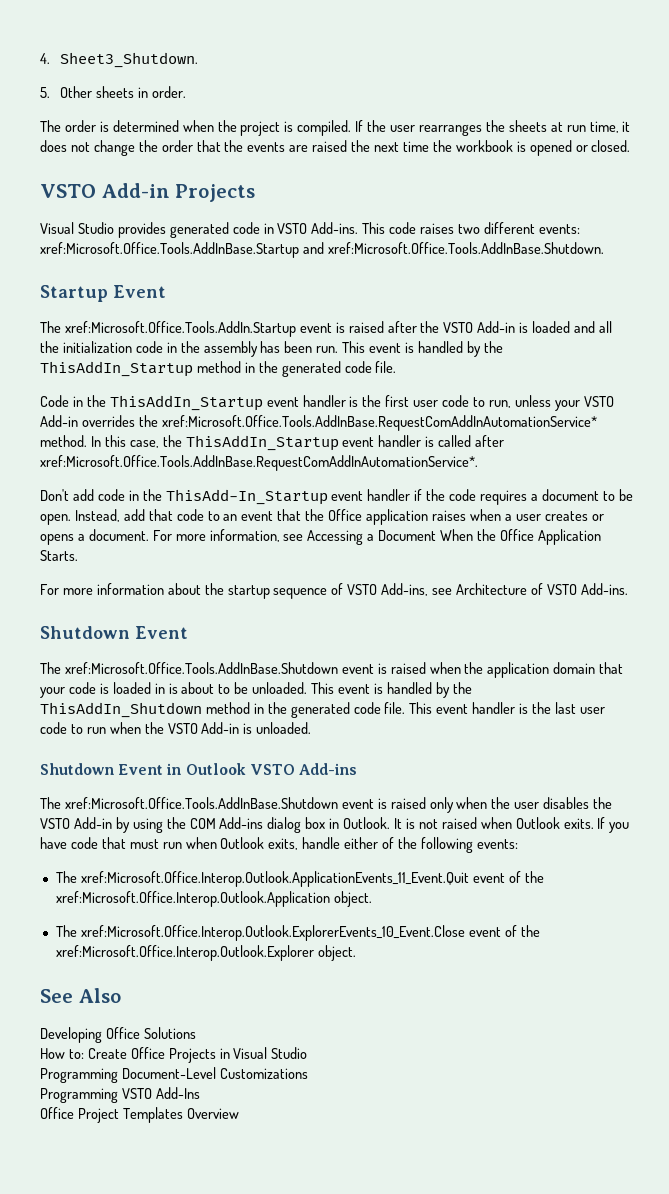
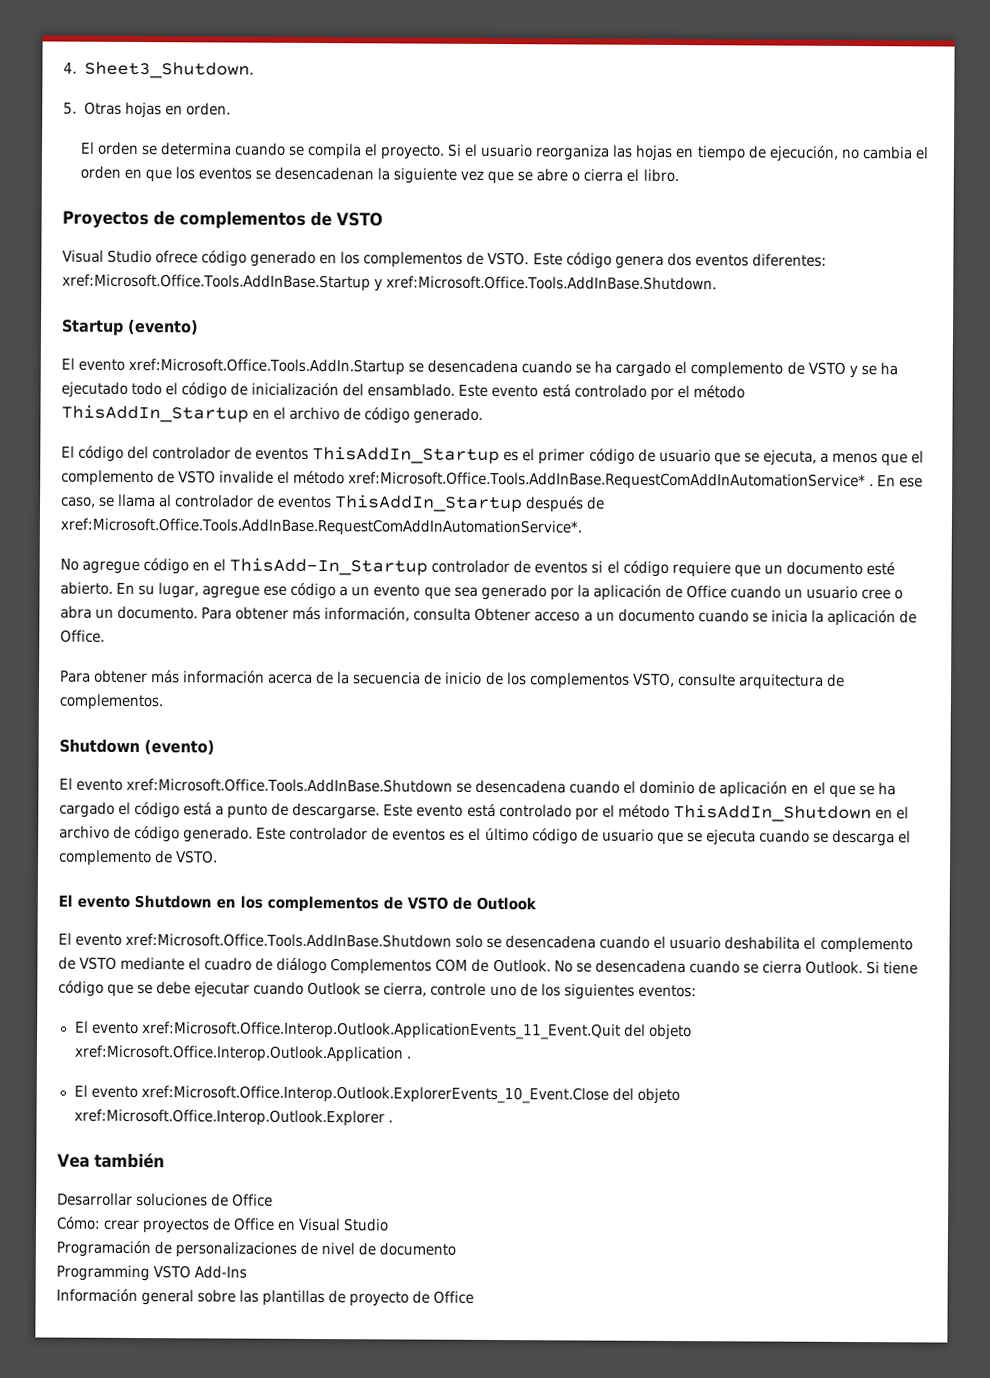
[60,86,186,98] [40,120,631,136] [40,140,631,156] [40,183,256,202] [40,222,580,238] [40,242,604,258] [40,285,166,302] [40,321,612,337] [40,341,503,357] [40,361,397,377] [40,395,614,411] [40,415,597,431] [40,435,505,451] [40,455,478,471] [40,489,633,505] [40,509,604,525] [40,529,601,545] [40,550,78,561] [40,583,628,599] [40,626,188,639] [40,662,624,678] [40,682,472,698] [40,702,605,718] [40,722,312,734] [40,763,357,775] [40,797,613,813] [40,817,630,833] [40,837,518,853] [55,871,544,887] [55,891,372,907] [55,925,540,941] [55,945,356,961] [40,988,121,1003] [40,1027,196,1043] [40,1047,308,1063] [40,1067,308,1083] [40,1087,200,1103] [40,1107,239,1123] Other sheets in order. // The order is determined when the project is compiled. If the user rearranges the sheets at run time, it does not change the order that the events are raised the next time the workbook is opened or closed. // VSTO Add-in Projects // Visual Studio provides generated code in VSTO Add-ins. This code raises two different events: xref:Microsoft.Office.Tools.AddInBase.Startup and xref:Microsoft.Office.Tools.AddInBase.Shutdown. // Startup Event // The xref:Microsoft.Office.Tools.AddIn.Startup event is raised after the VSTO Add-in is loaded and all the initialization code in the assembly has been run. This event is handled by the ThisAddIn_Startup method in the generated code file. // Code in the ThisAddIn_Startup event handler is the first user code to run, unless your VSTO Add-in overrides the xref:Microsoft.Office.Tools.AddInBase.RequestComAddInAutomationService* method. In this case, the ThisAddIn_Startup event handler is called after xref:Microsoft.Office.Tools.AddInBase.RequestComAddInAutomationService*. // Don't add code in the ThisAdd-In_Startup event handler if the code requires a document to be open. Instead, add that code to an event that the Office application raises when a user creates or opens a document. For more information, see Accessing a Document When the Office Application Starts. // For more information about the startup sequence of VSTO Add-ins, see Architecture of VSTO Add-ins. // Shutdown Event // The xref:Microsoft.Office.Tools.AddInBase.Shutdown event is raised when the application domain that your code is loaded in is about to be unloaded. This event is handled by the ThisAddIn_Shutdown method in the generated code file. This event handler is the last user code to run when the VSTO Add-in is unloaded. // Shutdown Event in Outlook VSTO Add-ins // The xref:Microsoft.Office.Tools.AddInBase.Shutdown event is raised only when the user disables the VSTO Add-in by using the COM Add-ins dialog box in Outlook. It is not raised when Outlook exits. If you have code that must run when Outlook exits, handle either of the following events: // The xref:Microsoft.Office.Interop.Outlook.ApplicationEvents_11_Event.Quit event of the xref:Microsoft.Office.Interop.Outlook.Application object. // The xref:Microsoft.Office.Interop.Outlook.ExplorerEvents_10_Event.Close event of the xref:Microsoft.Office.Interop.Outlook.Explorer object. // See Also // Developing Office Solutions // How to: Create Office Projects in Visual Studio // Programming Document-Level Customizations // Programming VSTO Add-Ins // Office Project Templates Overview -> [83,101,231,119] [79,141,929,162] [79,165,679,185] [62,210,383,229] [62,249,827,269] [62,273,718,292] [61,318,199,336] [61,357,898,379] [61,381,745,401] [61,404,484,424] [61,445,924,467] [61,469,924,491] [61,493,606,513] [60,517,582,537] [60,557,895,578] [60,581,904,601] [60,605,917,627] [60,629,105,643] [60,669,845,690] [59,693,163,711] [59,738,215,756] [59,777,896,799] [59,801,909,823] [59,825,911,847] [59,849,219,867] [58,894,537,913] [58,932,913,954] [58,956,918,975] [58,980,697,1000] [74,1020,692,1041] [73,1044,411,1063] [73,1084,680,1105] [73,1108,393,1127] [57,1152,165,1169] [57,1192,274,1207] [56,1216,390,1234] [56,1240,457,1258] [56,1264,248,1282] [56,1288,475,1307] Otras hojas en orden. // El orden se determina cuando se compila el proyecto. Si el usuario reorganiza las hojas en tiempo de ejecución, no cambia el orden en que los eventos se desencadenan la siguiente vez que se abre o cierra el libro. // Proyectos de complementos de VSTO // Visual Studio ofrece código generado en los complementos de VSTO. Este código genera dos eventos diferentes: xref:Microsoft.Office.Tools.AddInBase.Startup y xref:Microsoft.Office.Tools.AddInBase.Shutdown. // Startup (evento) // El evento xref:Microsoft.Office.Tools.AddIn.Startup se desencadena cuando se ha cargado el complemento de VSTO y se ha ejecutado todo el código de inicialización del ensamblado. Este evento está controlado por el método ThisAddIn_Startup en el archivo de código generado. // El código del controlador de eventos ThisAddIn_Startup es el primer código de usuario que se ejecuta, a menos que el complemento de VSTO invalide el método xref:Microsoft.Office.Tools.AddInBase.RequestComAddInAutomationService* . En ese caso, se llama al controlador de eventos ThisAddIn_Startup después de xref:Microsoft.Office.Tools.AddInBase.RequestComAddInAutomationService*. // No agregue código en el ThisAdd-In_Startup controlador de eventos si el código requiere que un documento esté abierto. En su lugar, agregue ese código a un evento que sea generado por la aplicación de Office cuando un usuario cree o abra un documento. Para obtener más información, consulta Obtener acceso a un documento cuando se inicia la aplicación de Office. // Para obtener más información acerca de la secuencia de inicio de los complementos VSTO, consulte arquitectura de complementos. // Shutdown (evento) // El evento xref:Microsoft.Office.Tools.AddInBase.Shutdown se desencadena cuando el dominio de aplicación en el que se ha cargado el código está a punto de descargarse. Este evento está controlado por el método ThisAddIn_Shutdown en el archivo de código generado. Este controlador de eventos es el último código de usuario que se ejecuta cuando se descarga el complemento de VSTO. // El evento Shutdown en los complementos de VSTO de Outlook // El evento xref:Microsoft.Office.Tools.AddInBase.Shutdown solo se desencadena cuando el usuario deshabilita el complemento de VSTO mediante el cuadro de diálogo Complementos COM de Outlook. No se desencadena cuando se cierra Outlook. Si tiene código que se debe ejecutar cuando Outlook se cierra, controle uno de los siguientes eventos: // El evento xref:Microsoft.Office.Interop.Outlook.ApplicationEvents_11_Event.Quit del objeto xref:Microsoft.Office.Interop.Outlook.Application . // El evento xref:Microsoft.Office.Interop.Outlook.ExplorerEvents_10_Event.Close del objeto xref:Microsoft.Office.Interop.Outlook.Explorer . // Vea también // Desarrollar soluciones de Office // Cómo: crear proyectos de Office en Visual Studio // Programación de personalizaciones de nivel de documento // Programming VSTO Add-Ins // Información general sobre las plantillas de proyecto de Office

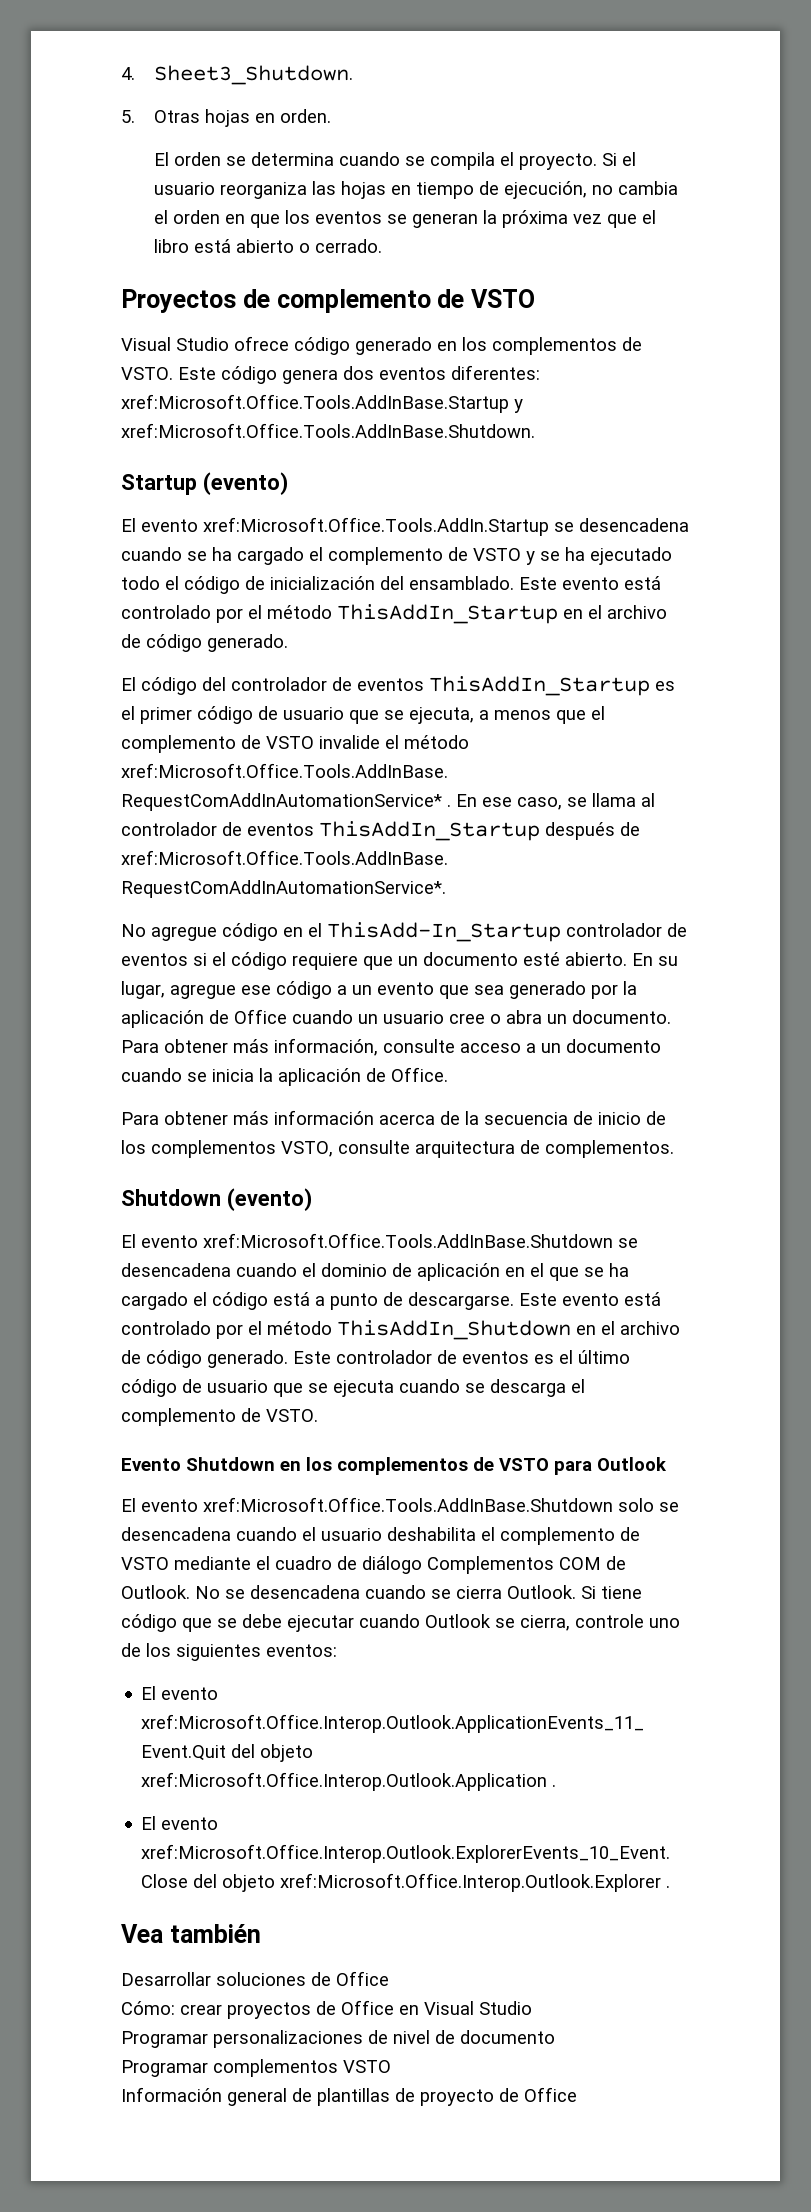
[274,166,679,185] desencadenan la siguiente vez que se abre o cierra el libro. -> [412,210,657,228] [154,239,383,253] generan la próxima vez que el libro está abierto o cerrado.
[179,211,306,229] complementos -> [276,289,431,313] complemento
[413,607,532,622] consulta Obtener -> [383,1039,455,1053] consulte
[58,894,130,908] El evento -> [121,1458,181,1471] Evento
[452,896,472,910] de -> [554,1460,592,1475] para
[56,1240,173,1258] Programación de -> [121,2031,208,2048] Programar
[56,1264,248,1282] Programming VSTO Add-Ins -> [121,2059,391,2077] Programar complementos VSTO
[197,1289,260,1303] sobre las -> [292,2088,312,2102] de

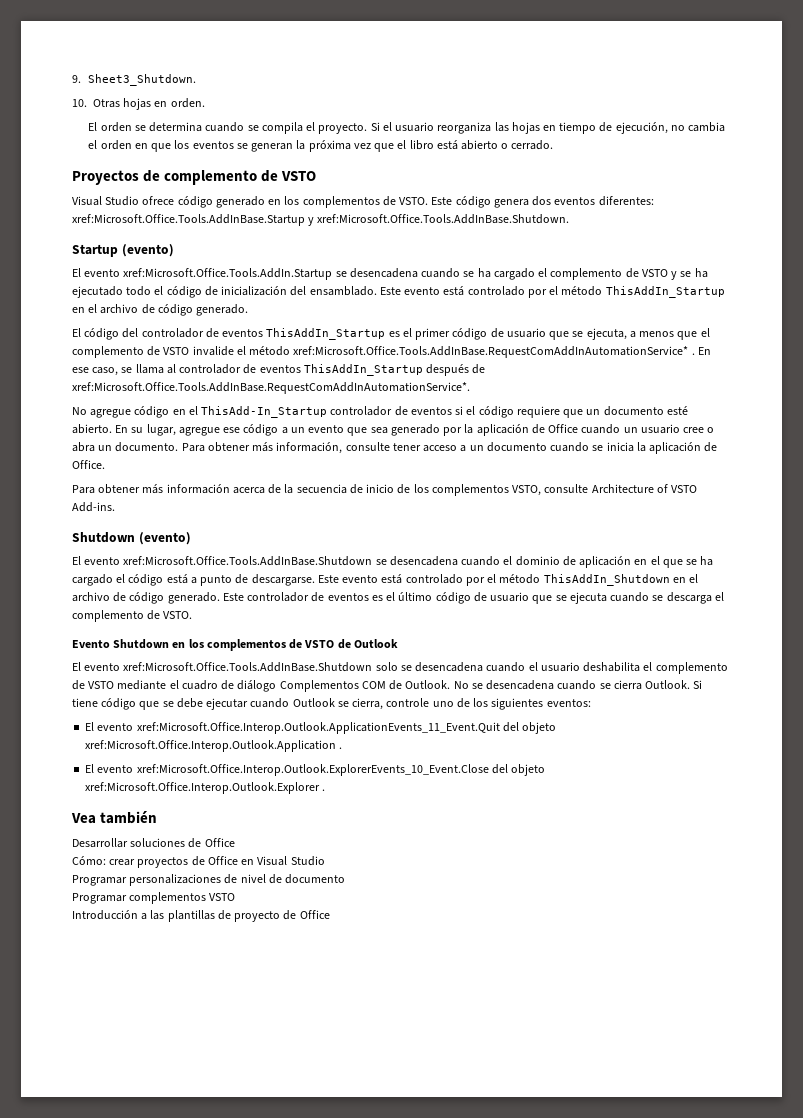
[121,67,135,80] 4. -> [72,75,81,83] 9.
[121,110,135,123] 5. -> [72,99,87,107] 10.
(455, 1046) none -> [392,443,421,451] tener
[415,1140,674,1158] arquitectura de complementos. -> [591,484,698,493] [72,502,115,512] Architecture of VSTO Add-ins.
[554,1460,592,1475] para -> [337,639,351,649] de
[121,2087,312,2106] Información general de -> [72,910,165,920] Introducción a las

